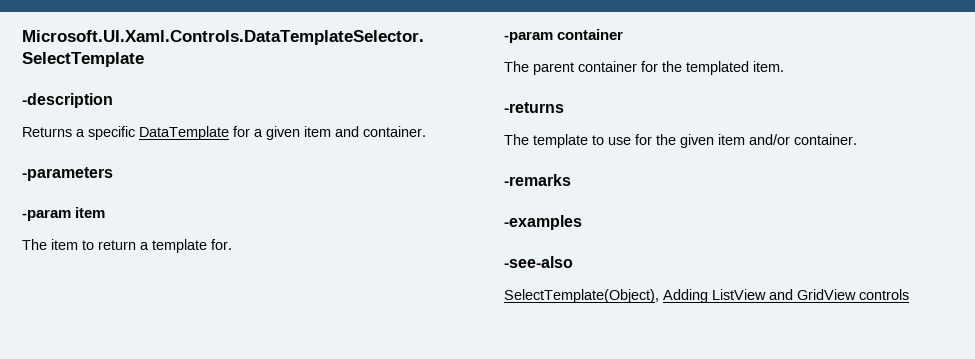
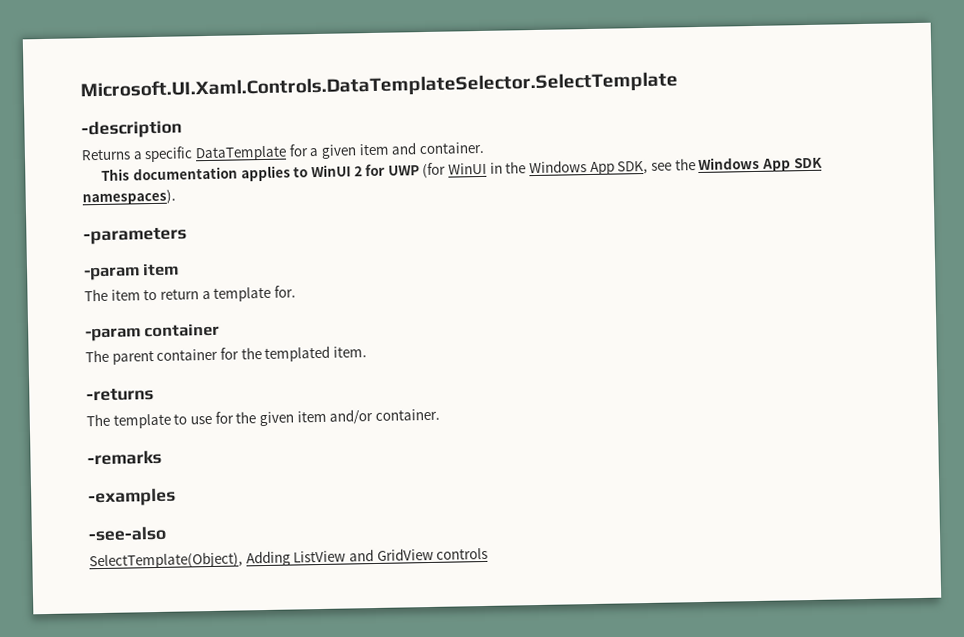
(426, 131) none -> [101,156,823,182] [82,189,176,206] // This documentation applies to WinUI 2 for UWP (for WinUI in the Windows App SDK, see the Windows App SDK namespaces).

